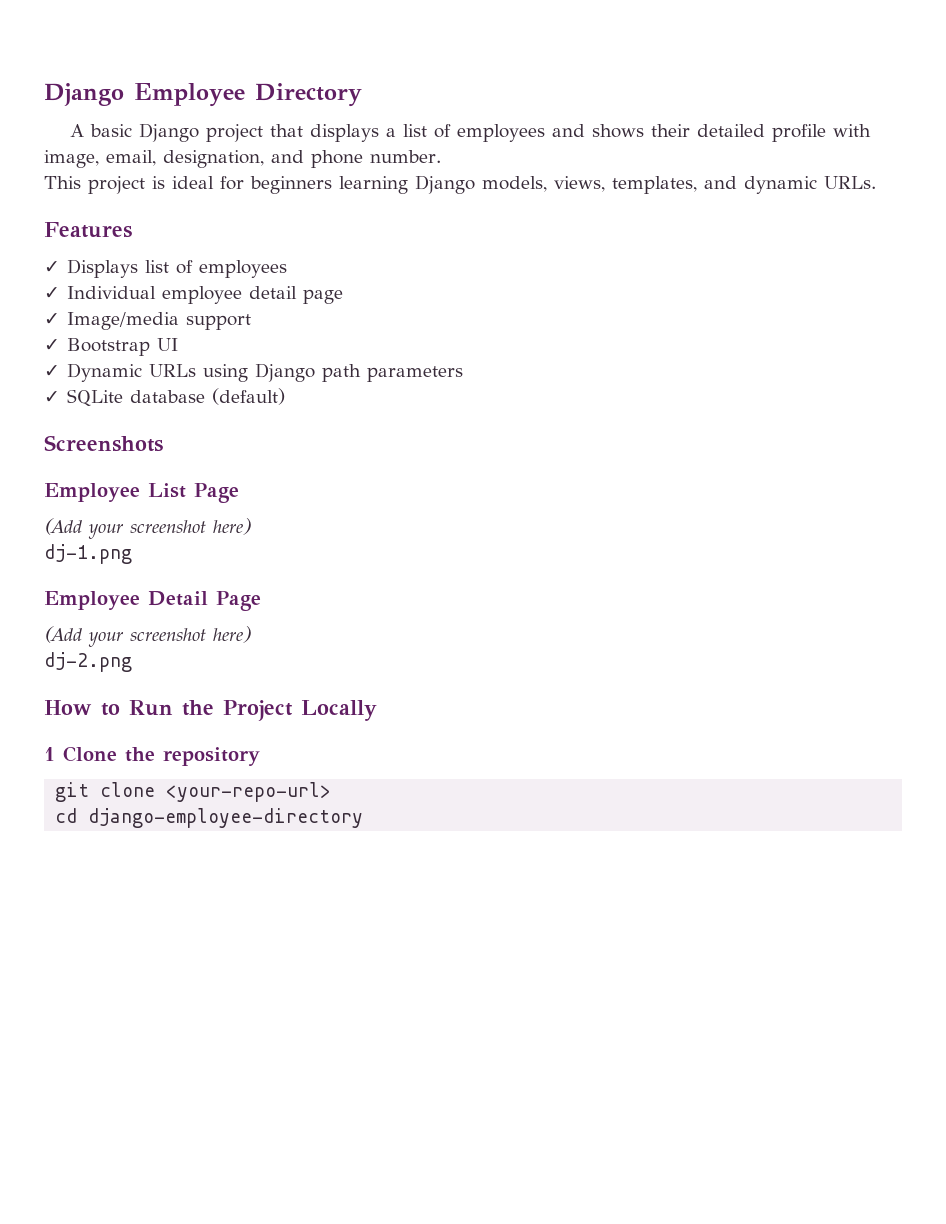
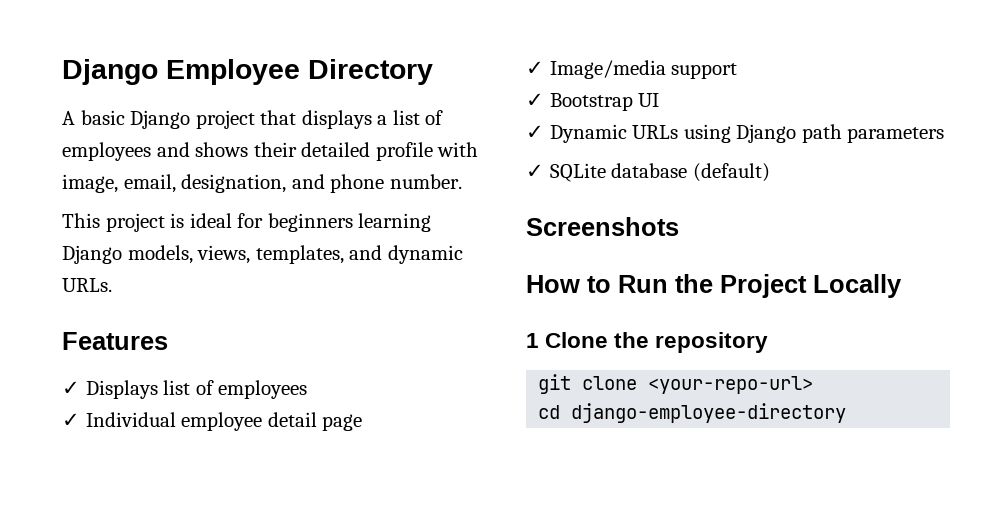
[44,483,239,503] [44,518,251,539] [44,544,132,564] [44,591,261,611] [44,626,251,647] [44,652,132,672] // Employee List Page // (Add your screenshot here) // dj-1.png // Employee Detail Page // (Add your screenshot here) // dj-2.png -> (679, 226) none

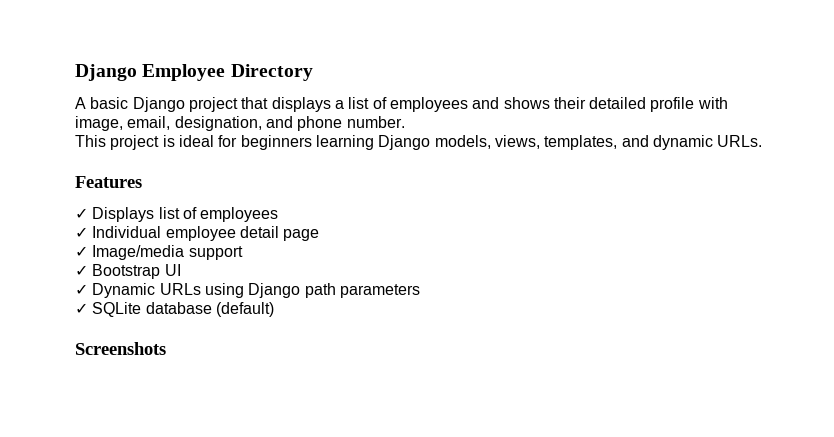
[526,274,902,298] [526,332,769,353] [538,374,814,394] [538,403,847,423] // How to Run the Project Locally // 1 Clone the repository // git clone <your-repo-url> // cd django-employee-directory -> (166, 348) none

